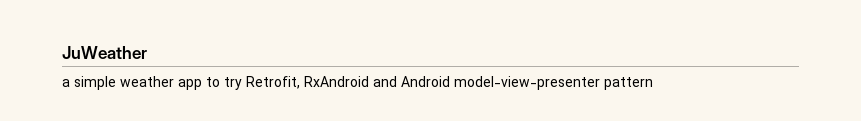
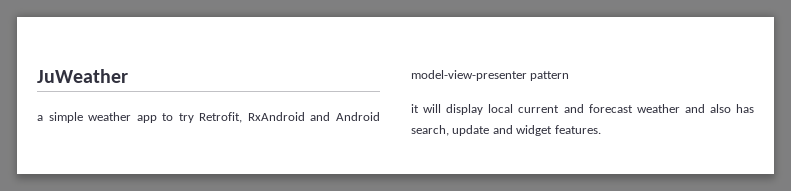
(653, 83) none -> [411,104,754,115] [411,125,601,136] // it will display local current and forecast weather and also has search, update and widget features.

